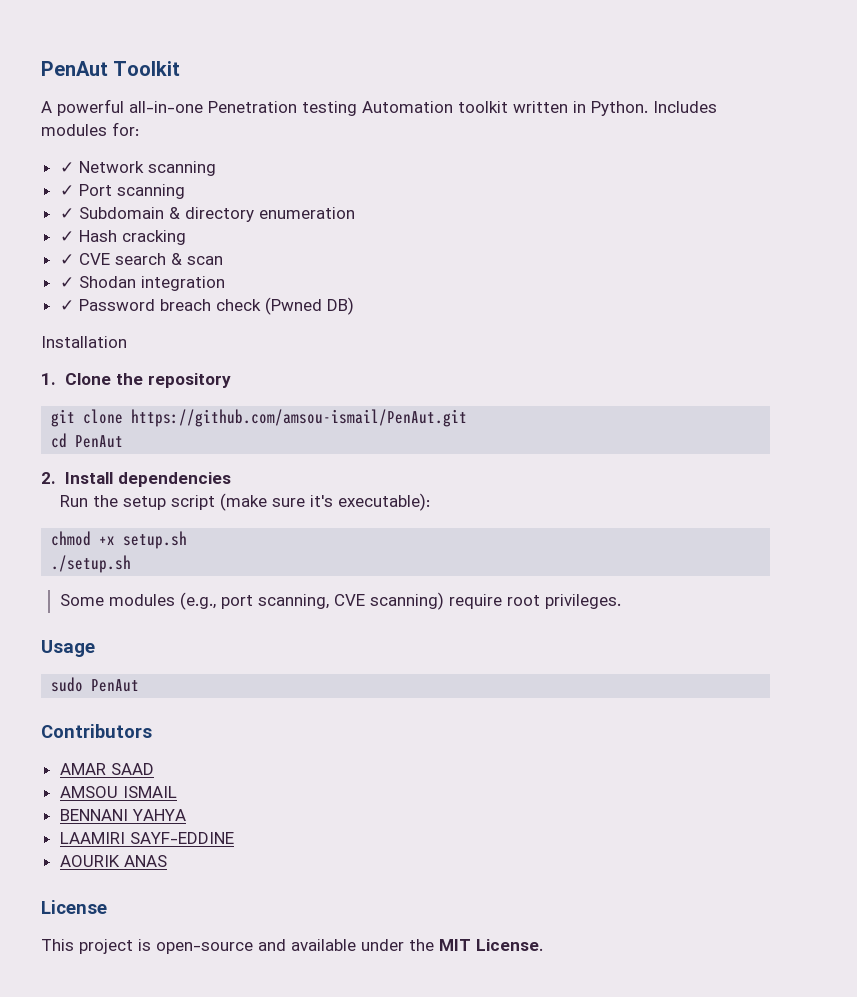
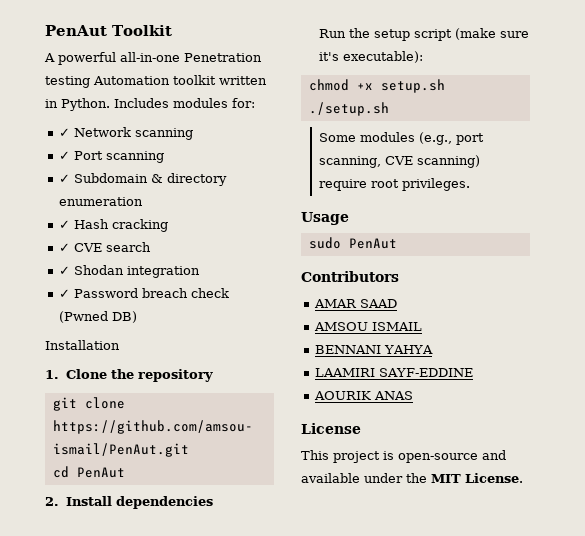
[170,253,223,265] & scan -> (152, 247) none

